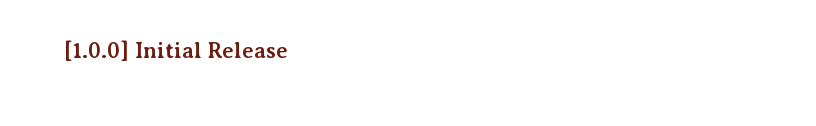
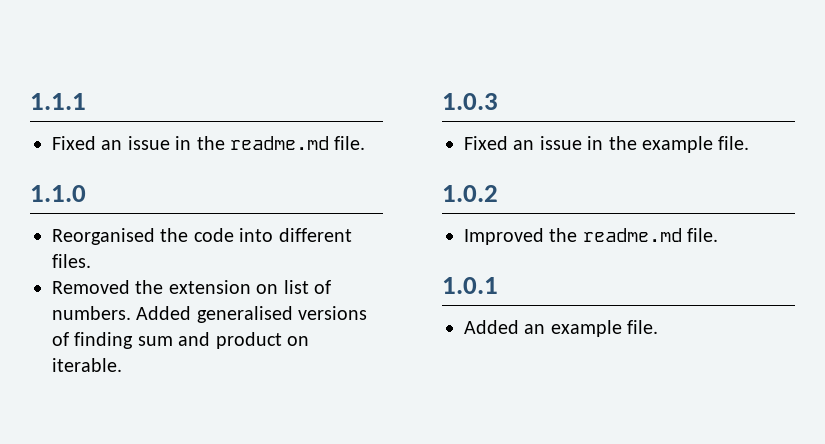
[64,40,288,61] [1.0.0] Initial Release -> [30,93,86,110] [52,136,366,150] [30,185,86,202] [52,228,352,245] [52,254,91,268] [52,280,331,294] [52,306,368,323] [52,332,309,349] [52,358,122,372] [442,93,498,110] [464,136,750,153] [442,185,498,202] [464,228,719,245] [442,277,498,294] [464,320,659,337] 1.1.1 // Fixed an issue in the readme.md file. // 1.1.0 // Reorganised the code into different files. // Removed the extension on list of numbers. Added generalised versions of finding sum and product on iterable. // 1.0.3 // Fixed an issue in the example file. // 1.0.2 // Improved the readme.md file. // 1.0.1 // Added an example file.

